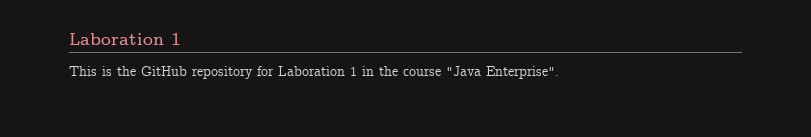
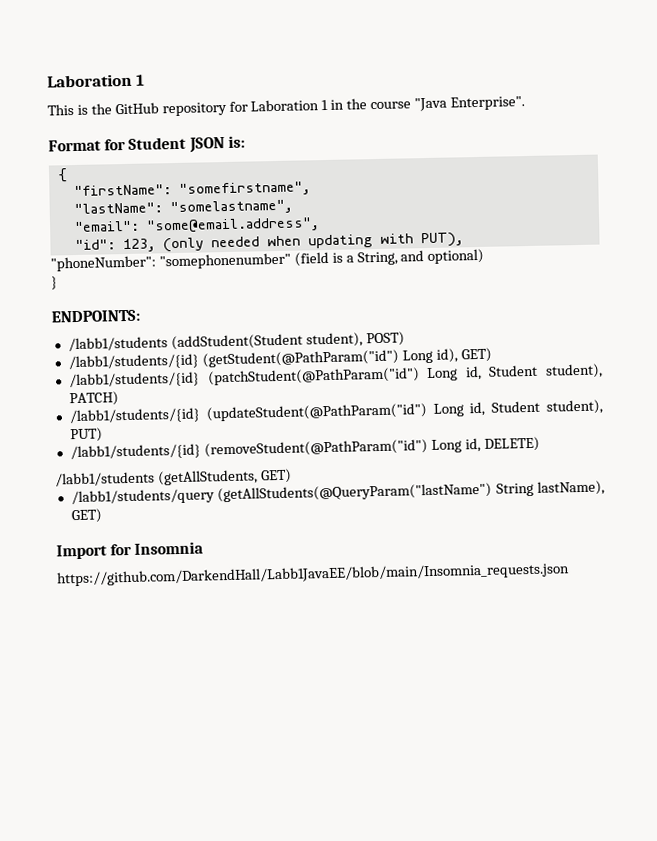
(559, 72) none -> [48,135,245,153] [56,168,68,183] [73,181,311,197] [73,199,293,216] [74,217,320,234] [74,232,464,253] [50,248,485,272] [51,276,58,290] [51,309,140,323] [67,331,405,352] [67,347,492,371] [68,363,603,389] [68,391,119,407] [68,399,603,425] [69,427,103,443] [69,436,540,461] [54,468,292,487] [70,480,605,506] [70,508,102,524] [56,541,205,560] [56,562,570,587] // Format for Student JSON is: // { // "firstName": "somefirstname", // "lastName": "somelastname", // "email": "some@email.address", // "id": 123, (only needed when updating with PUT), // "phoneNumber": "somephonenumber" (field is a String, and optional) // } // ENDPOINTS: // /labb1/students (addStudent(Student student), POST) // /labb1/students/{id} (getStudent(@PathParam("id") Long id), GET) // /labb1/students/{id} (patchStudent(@PathParam("id") Long id, Student student), PATCH) // /labb1/students/{id} (updateStudent(@PathParam("id") Long id, Student student), PUT) // /labb1/students/{id} (removeStudent(@PathParam("id") Long id, DELETE) // /labb1/students (getAllStudents, GET) // /labb1/students/query (getAllStudents(@QueryParam("lastName") String lastName), GET) // Import for Insomnia // https://github.com/DarkendHall/Labb1JavaEE/blob/main/Insomnia_requests.json

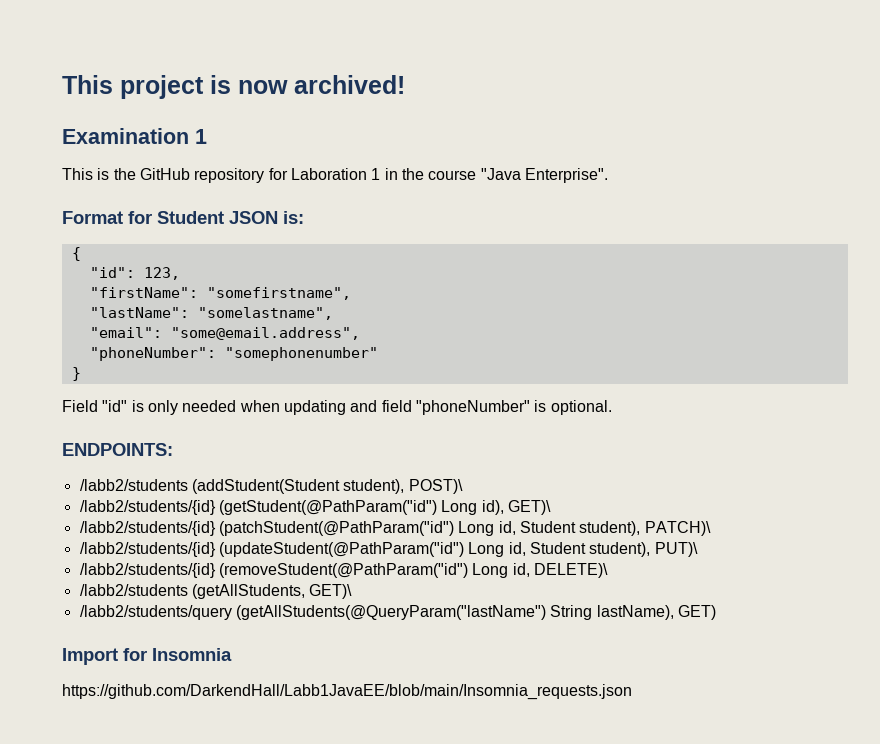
[47,73,132,88] Laboration -> [62,75,405,99] [62,128,189,144] This project is now archived! // Examination
(68, 175) none -> [89,267,180,280] // "id": 123,
[74,232,464,253] [50,248,485,272] [51,276,58,290] "id": 123, (only needed when updating with PUT), // "phoneNumber": "somephonenumber" (field is a String, and optional) // } -> [89,347,378,361] [71,367,81,381] [62,400,612,415] "phoneNumber": "somephonenumber" // } // Field "id" is only needed when updating and field "phoneNumber" is optional.
[67,336,168,352] /labb1/students -> [79,479,188,491] /labb2/students
[365,331,405,347] [67,353,199,371] POST) // /labb1/students/{id} -> [408,479,463,494] [79,500,216,515] POST)\ // /labb2/students/{id}
[460,347,492,363] [68,371,200,389] GET) // /labb1/students/{id} -> [507,500,551,515] [79,521,216,536] GET)\ // /labb2/students/{id}
[68,391,119,407] [68,407,200,425] PATCH) // /labb1/students/{id} -> [644,521,711,536] [79,542,216,557] PATCH)\ // /labb2/students/{id}
[69,427,103,443] [69,443,201,461] PUT) // /labb1/students/{id} -> [654,542,698,557] [79,563,216,578] PUT)\ // /labb2/students/{id}
[483,436,540,452] [54,468,292,487] [70,488,215,506] DELETE) // /labb1/students (getAllStudents, GET) // /labb1/students/query -> [533,563,608,578] [79,584,353,599] [79,605,232,620] DELETE)\ // /labb2/students (getAllStudents, GET)\ // /labb2/students/query

